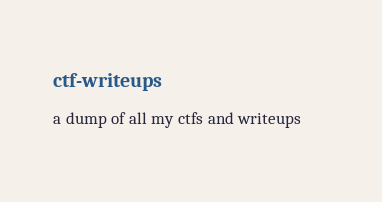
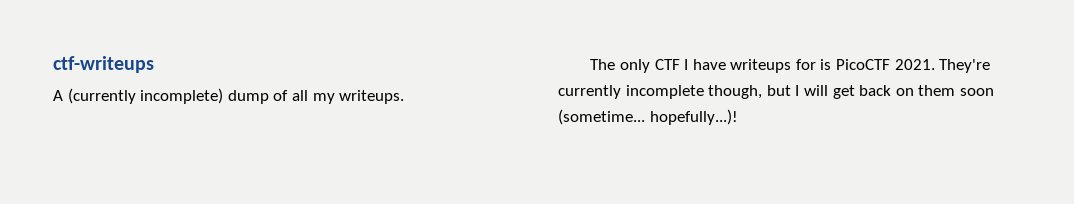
[53,116,61,124] a -> [53,88,224,104] A (currently incomplete)
[177,112,302,128] ctfs and writeups -> [339,90,405,104] [590,59,991,73] [558,85,994,99] [558,109,738,125] writeups. // The only CTF I have writeups for is PicoCTF 2021. They're currently incomplete though, but I will get back on them soon (sometime... hopefully...)!

